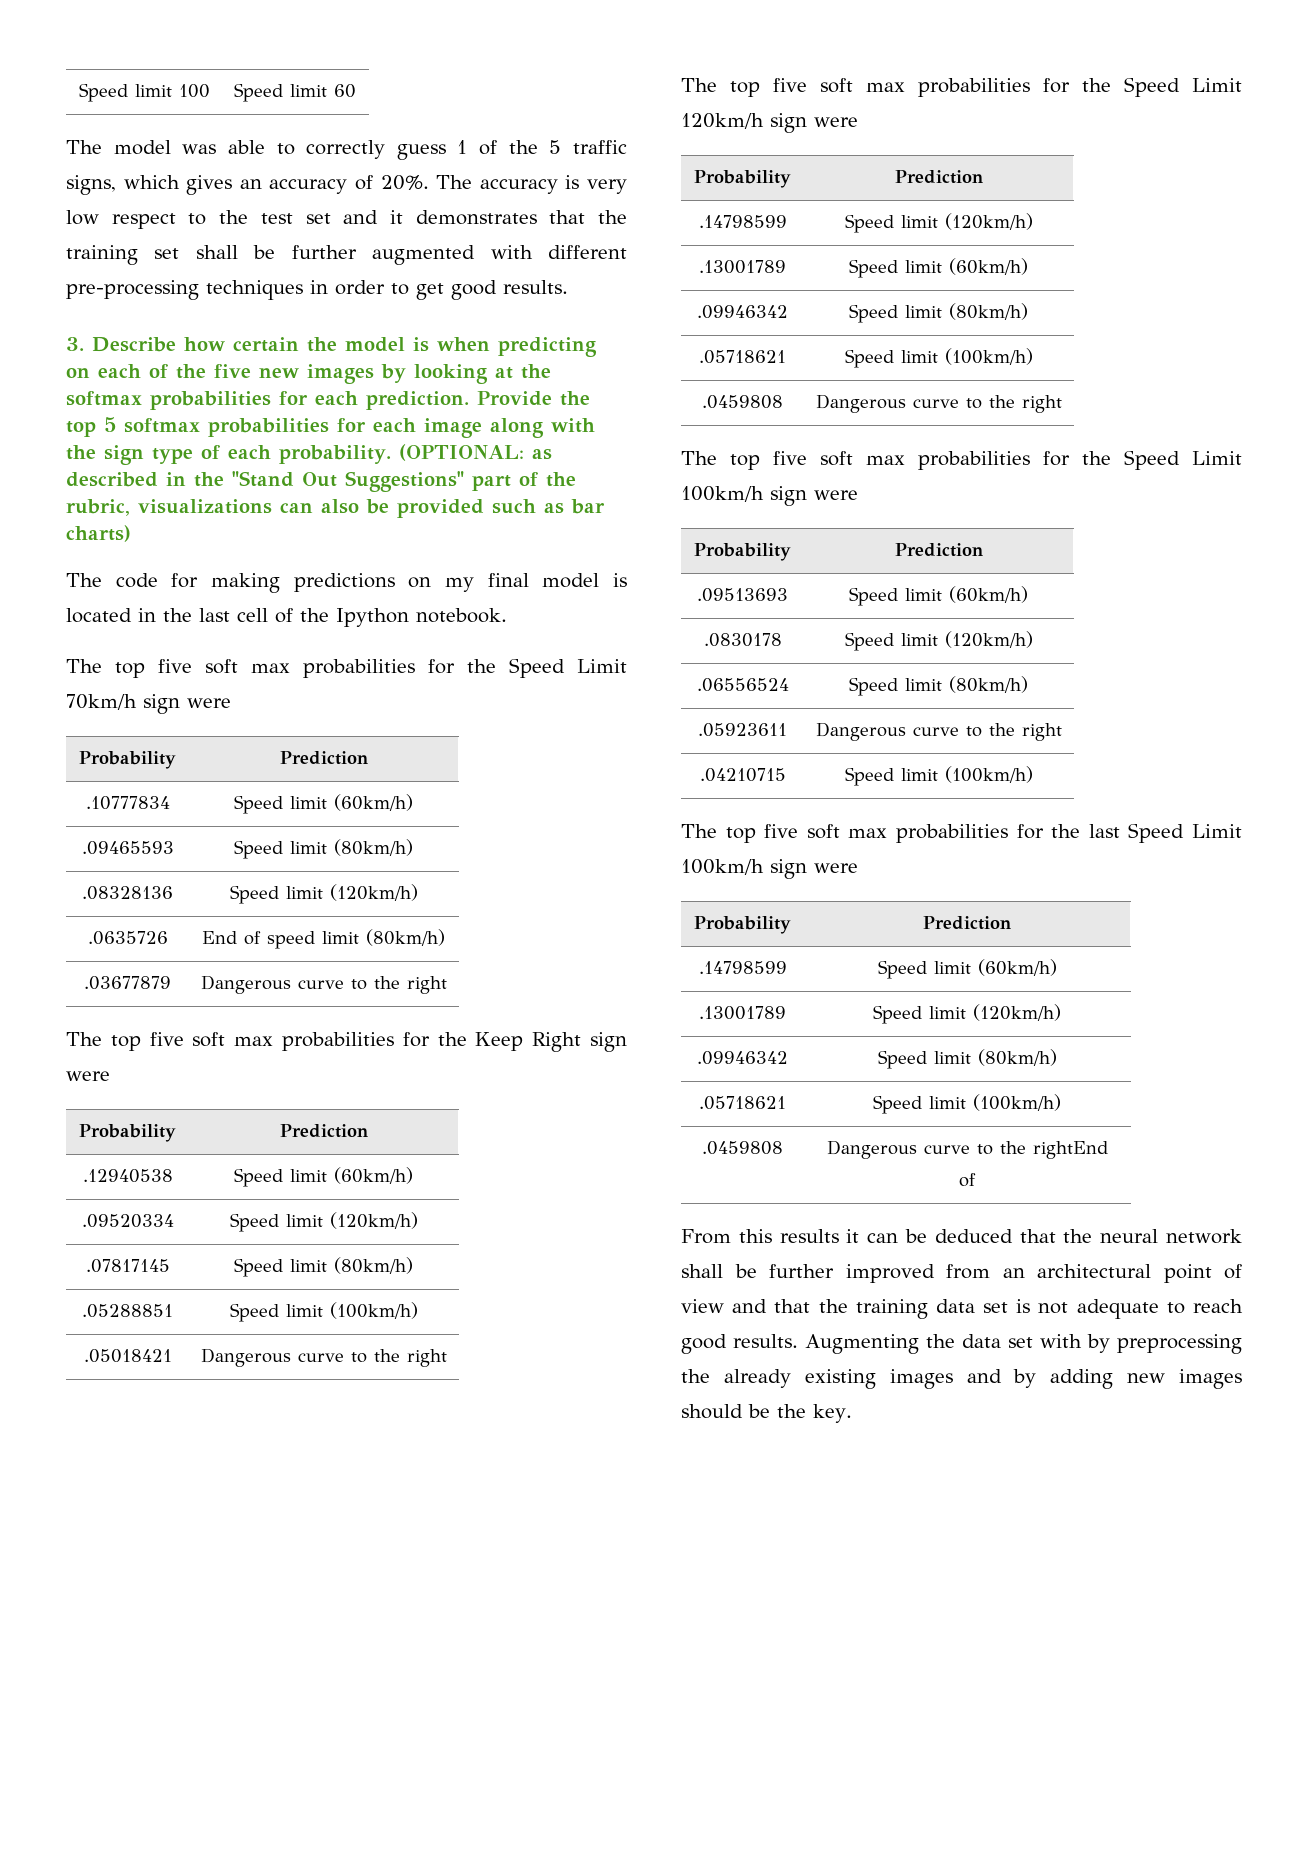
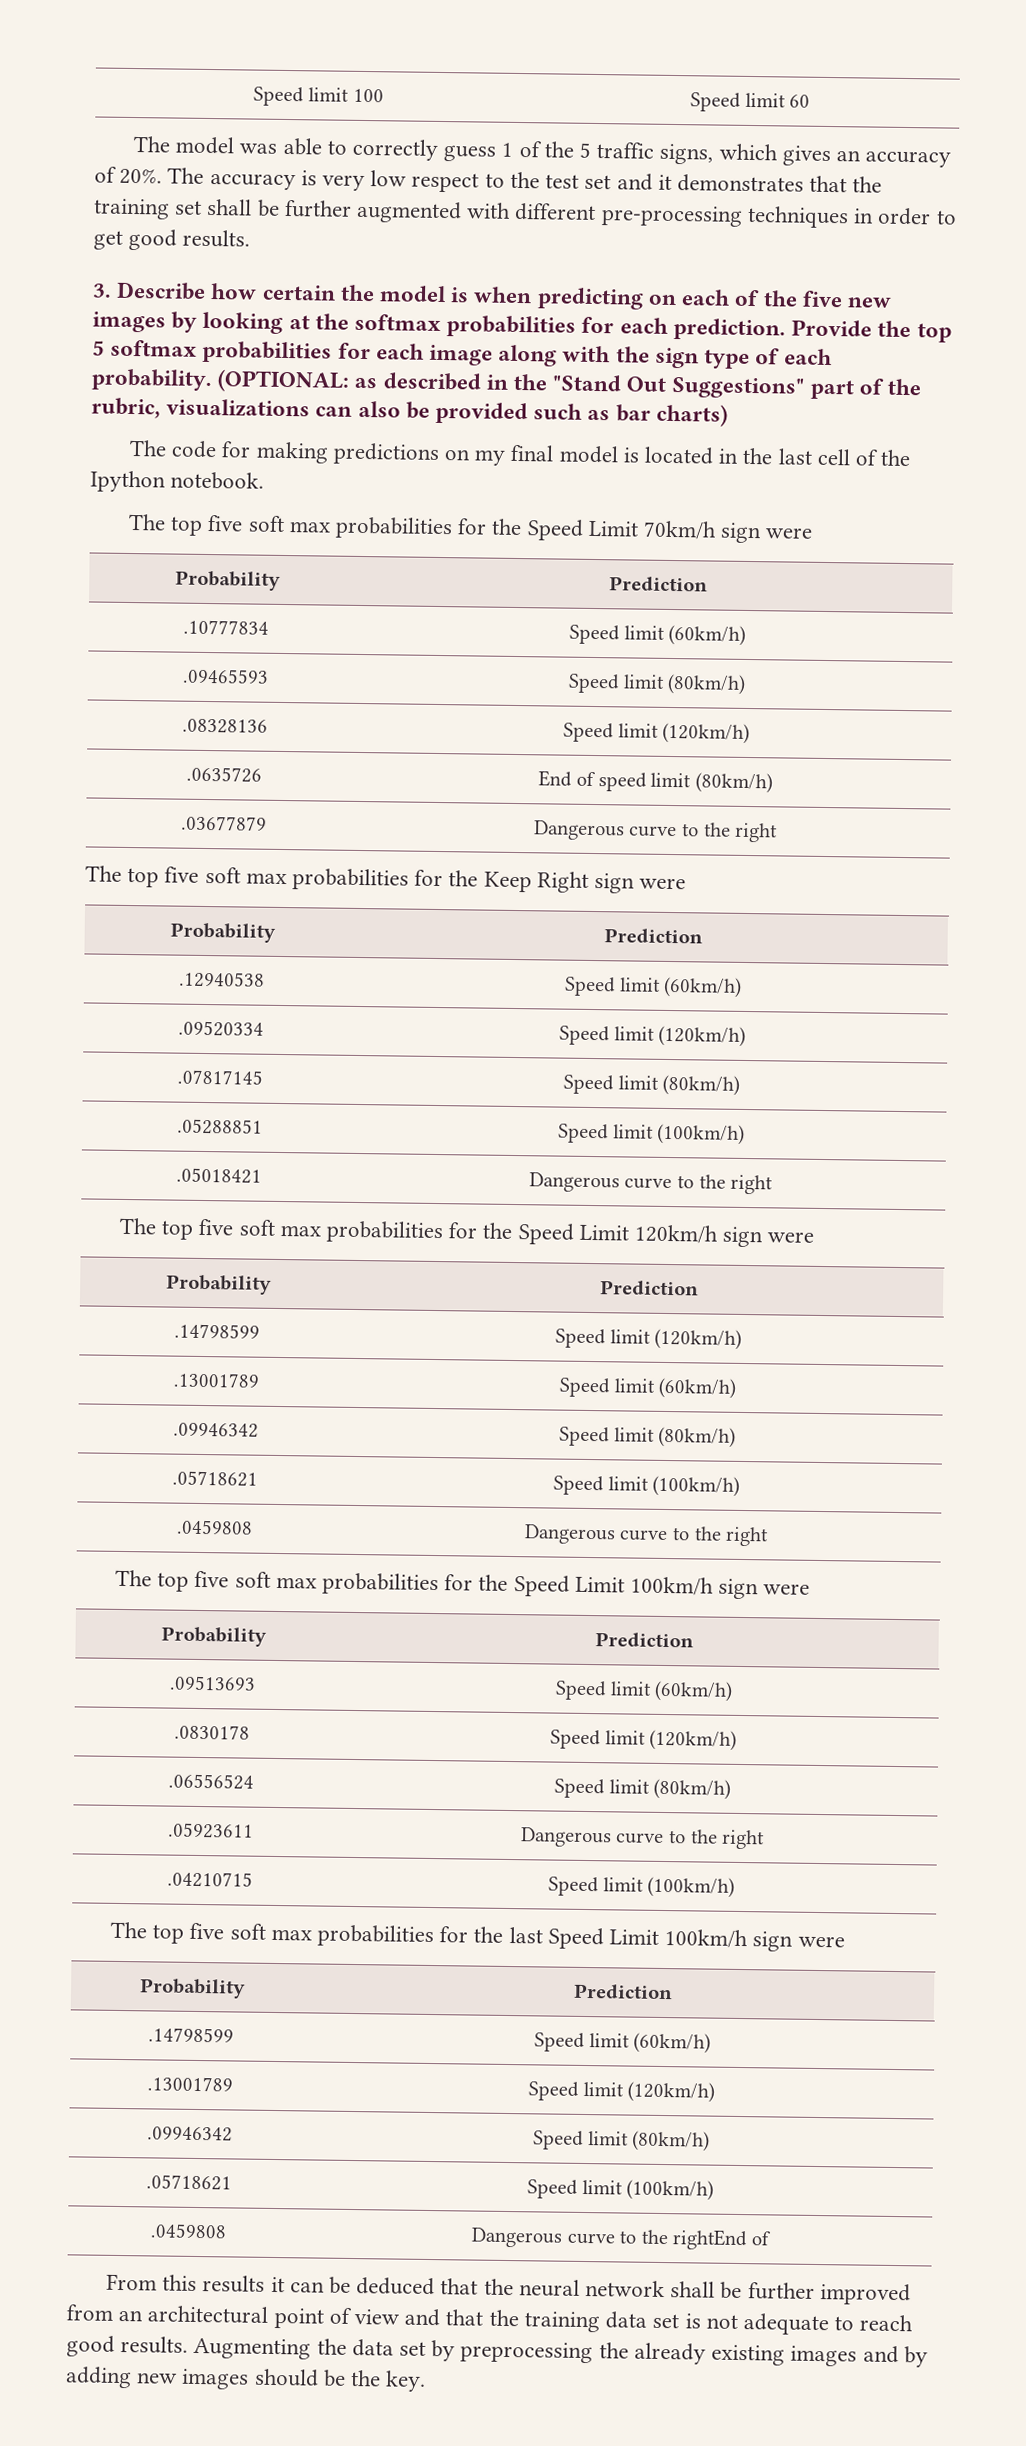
[1040,1334,1082,1348] with -> (427, 2348) none

